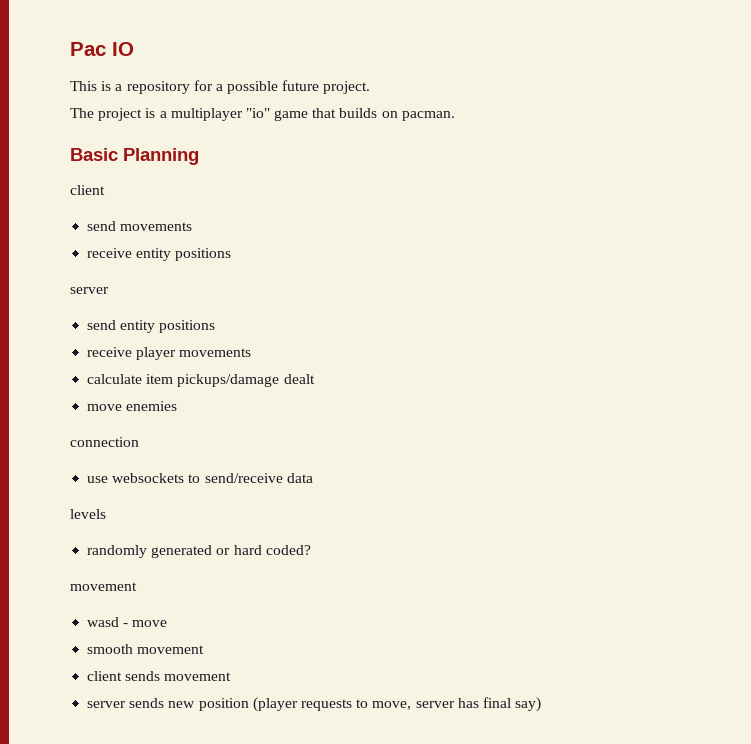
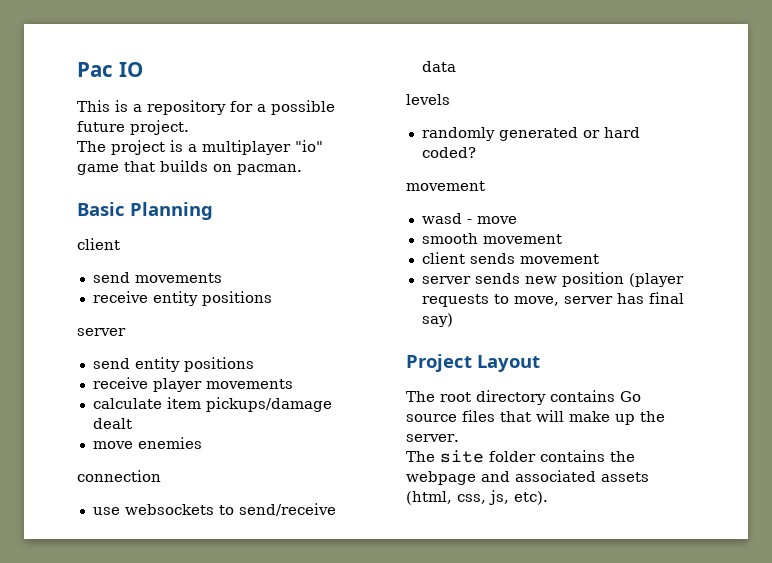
(542, 704) none -> [406,354,540,372] [406,390,641,405] [406,410,665,425] [406,434,459,442] [406,450,635,463] [406,470,649,485] [406,490,548,505] // Project Layout // The root directory contains Go source files that will make up the server. // The site folder contains the webpage and associated assets (html, css, js, etc).

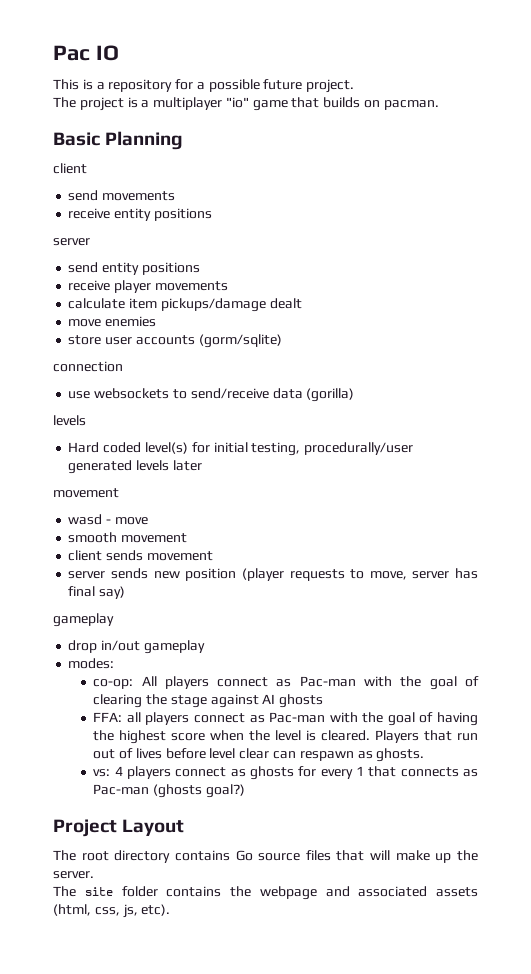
(202, 443) none -> [68,334,282,348] // store user accounts (gorm/sqlite)
(456, 66) none -> [306,388,355,402] (gorilla)
[421,127,640,141] [421,147,476,158] randomly generated or hard coded? -> [68,442,414,456] [68,460,202,474] Hard coded level(s) for initial testing, procedurally/user generated levels later
(453, 320) none -> [53,613,114,627] [68,640,205,654] [68,658,115,669] [93,676,480,690] [93,694,324,708] [93,712,478,726] [93,730,478,744] [93,748,425,762] [93,766,478,780] [93,784,245,798] // gameplay // drop in/out gameplay // modes: // co-op: All players connect as Pac-man with the goal of clearing the stage against AI ghosts // FFA: all players connect as Pac-man with the goal of having the highest score when the level is cleared. Players that run out of lives before level clear can respawn as ghosts. // vs: 4 players connect as ghosts for every 1 that connects as Pac-man (ghosts goal?)

